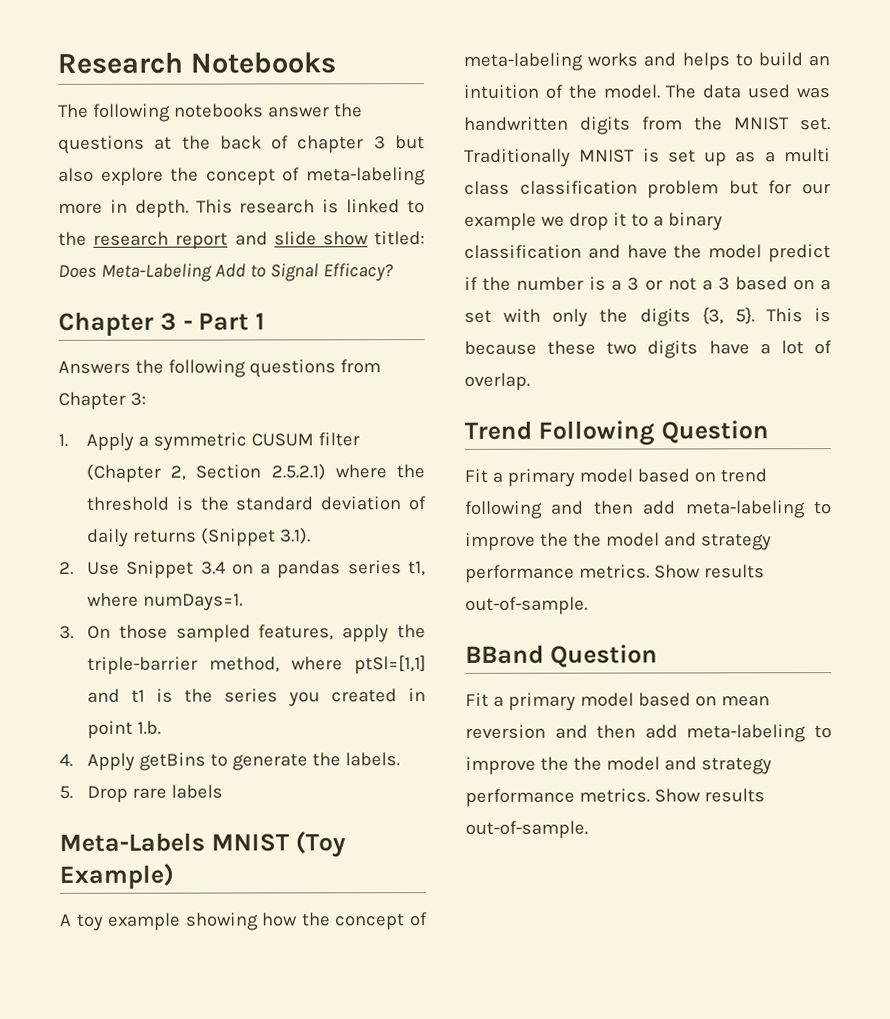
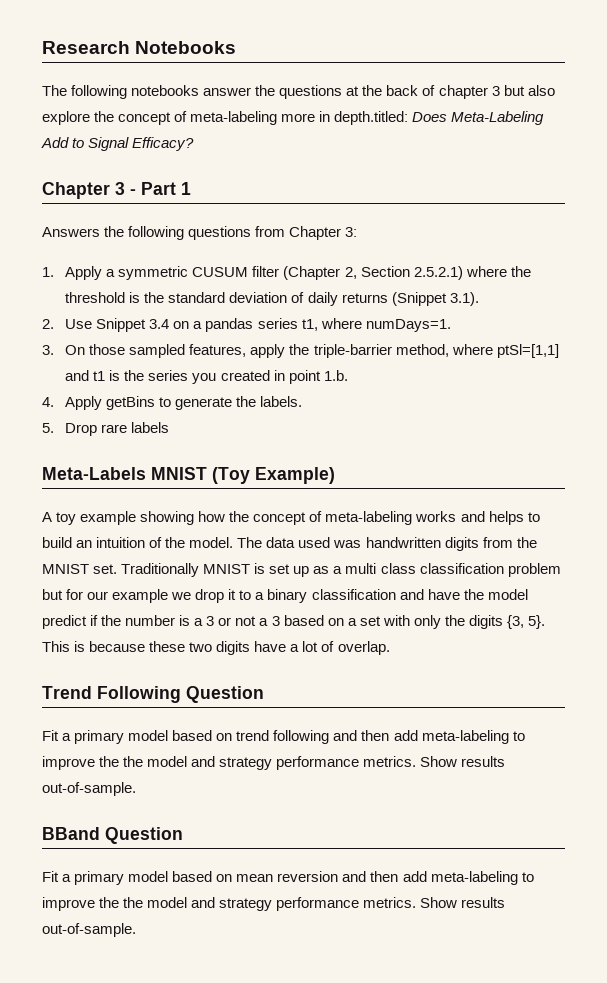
[134,199,426,218] [58,231,426,250] depth. This research is linked to the research report and slide show titled: -> [334,111,409,125] depth.titled:

